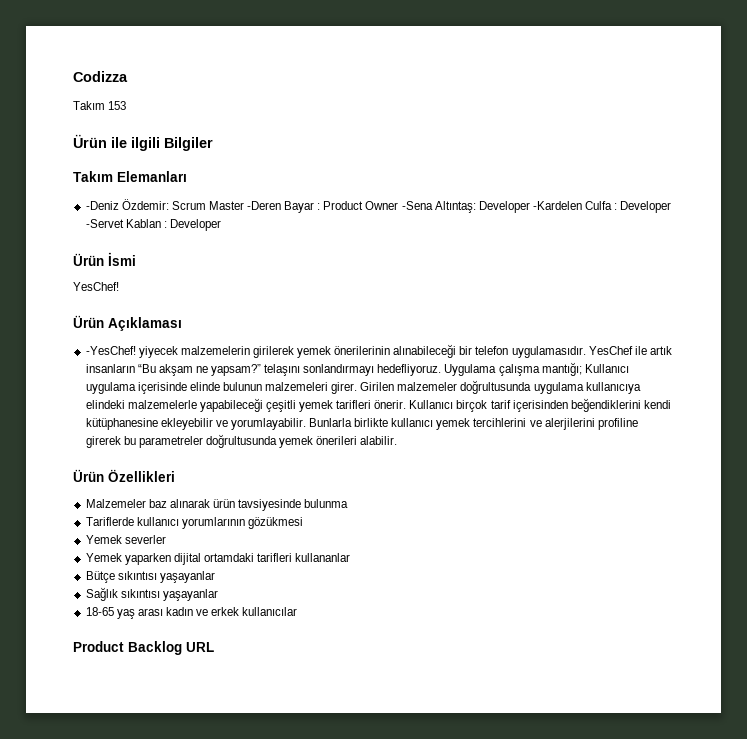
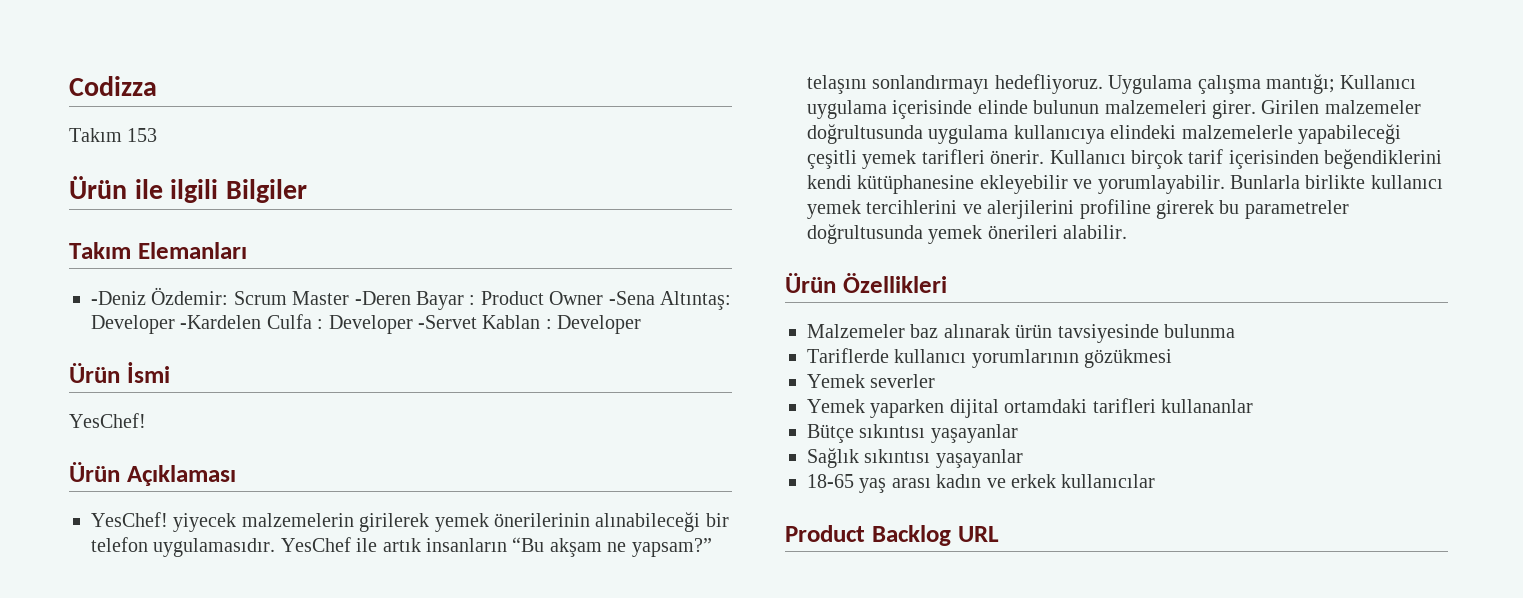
[85,346,136,355] -YesChef! -> [91,512,168,527] YesChef!

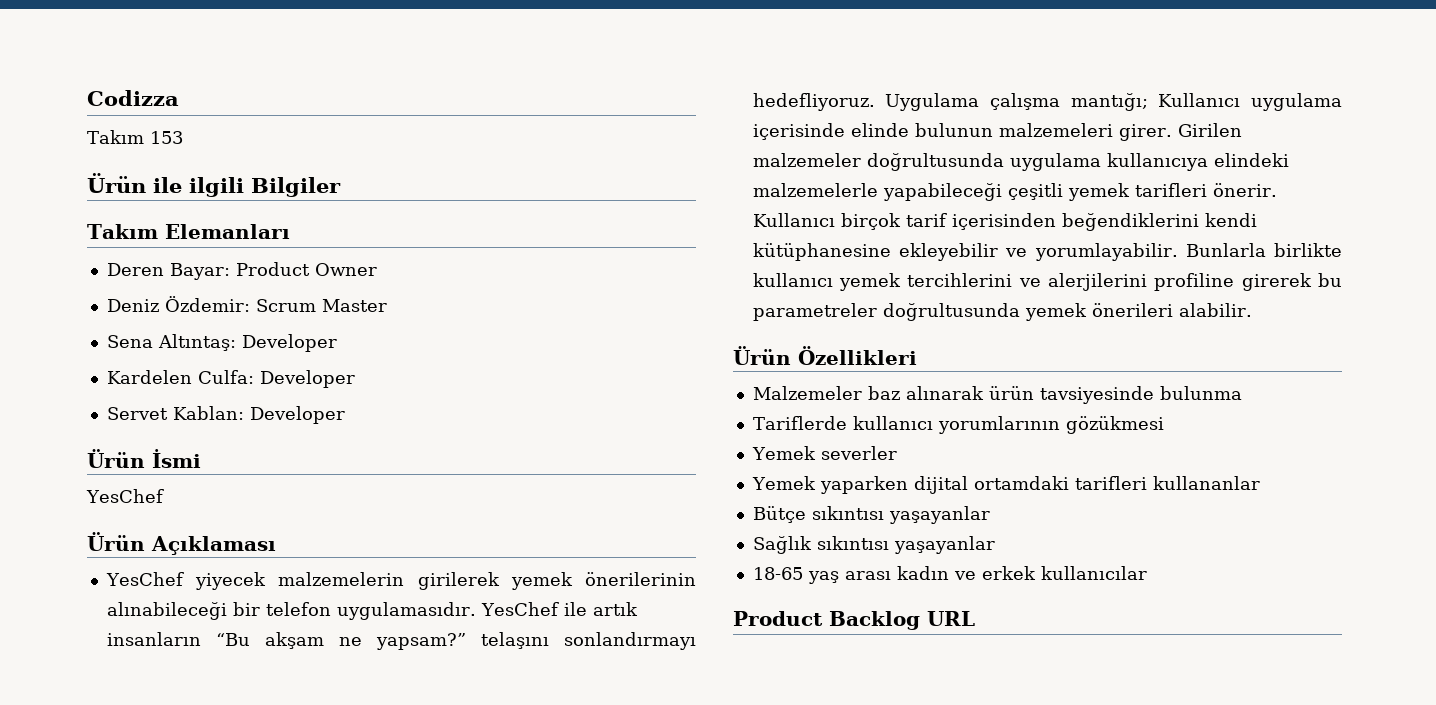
[91,287,731,310] [91,314,552,334] -Deniz Özdemir: Scrum Master -Deren Bayar : Product Owner -Sena Altıntaş: Developer -Kardelen Culfa : Developer -Servet Kablan : -> [106,262,377,280] [106,296,387,312] [106,334,337,352] [106,370,355,388] [106,406,244,420] Deren Bayar: Product Owner // Deniz Özdemir: Scrum Master // Sena Altıntaş: Developer // Kardelen Culfa: Developer // Servet Kablan:
[69,413,146,428] YesChef! -> [86,489,164,503] YesChef
[91,512,168,527] YesChef! -> [105,572,184,586] YesChef

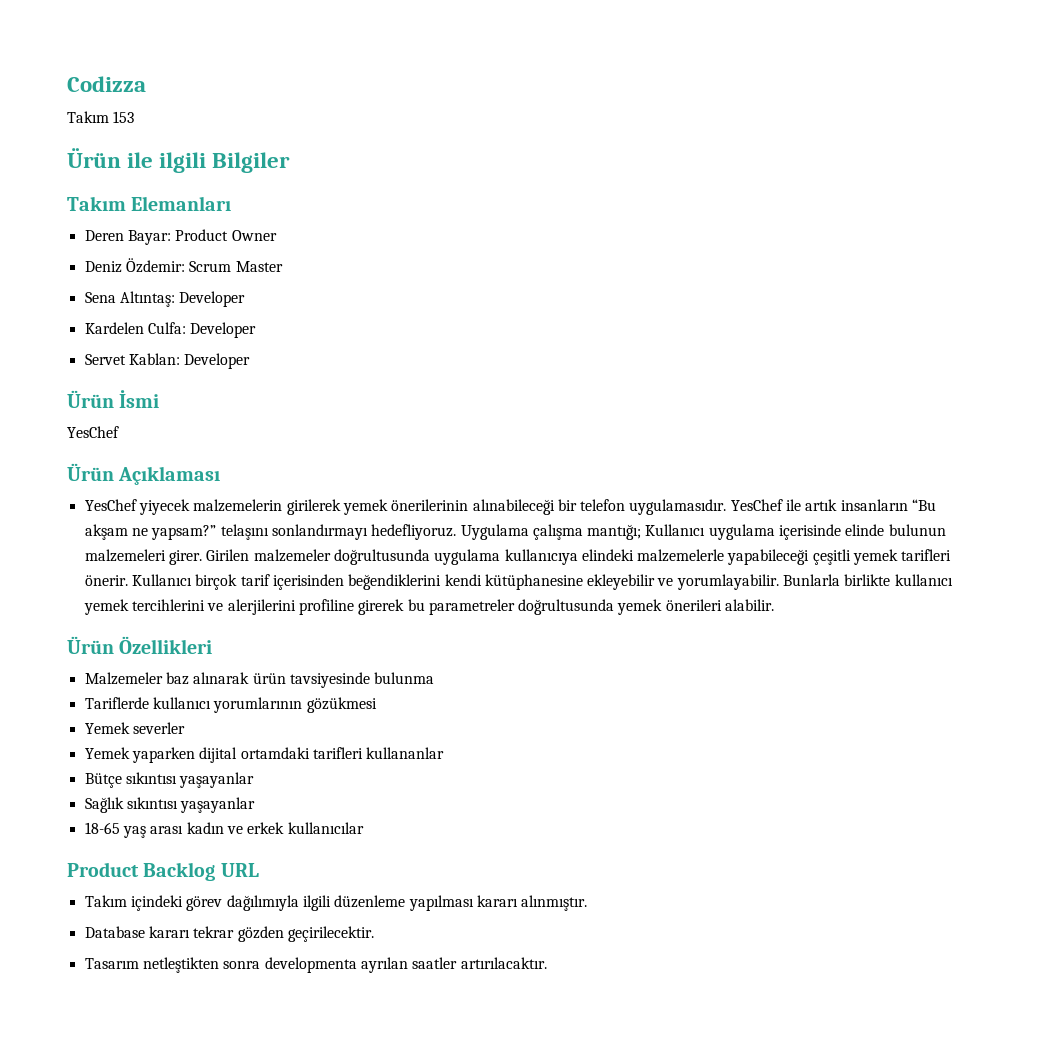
(975, 618) none -> [84,895,588,911] [84,926,374,942] [84,957,547,973] // Takım içindeki görev dağılımıyla ilgili düzenleme yapılması kararı alınmıştır. // Database kararı tekrar gözden geçirilecektir. // Tasarım netleştikten sonra developmenta ayrılan saatler artırılacaktır.

